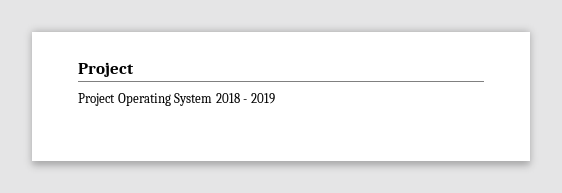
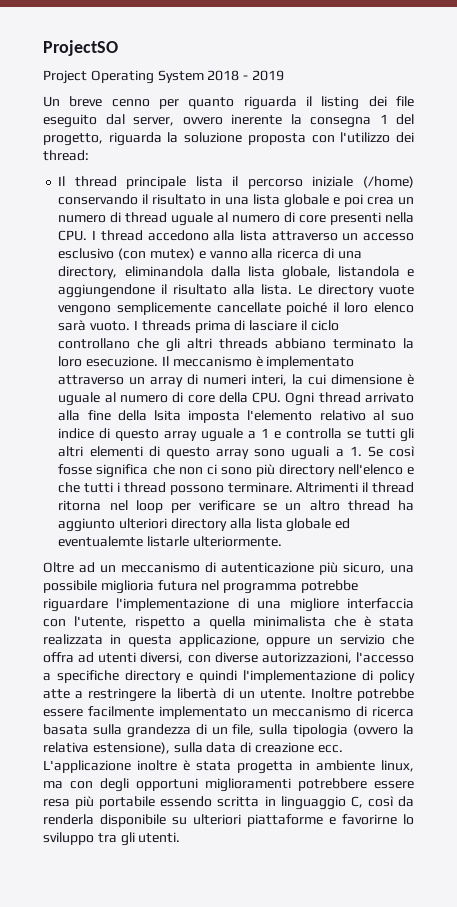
[78,62,134,77] Project -> [43,40,118,56] ProjectSO
(275, 98) none -> [43,96,414,110] [43,114,414,128] [43,132,415,146] [43,150,89,161] [58,176,414,189] [58,194,414,208] [58,212,415,226] [58,230,414,241] [58,248,362,260] [58,266,414,280] [58,284,414,298] [58,302,415,316] [58,320,339,333] [58,338,414,352] [58,356,355,369] [58,374,415,387] [58,392,414,406] [58,410,414,423] [58,428,414,442] [58,446,416,460] [58,464,414,478] [58,482,414,495] [58,500,415,513] [58,518,351,532] [58,536,282,547] [43,562,414,575] [43,580,358,594] [43,598,414,612] [43,616,414,629] [43,634,414,647] [43,652,414,664] [43,670,415,683] [43,688,414,702] [43,706,414,719] [43,724,414,738] [43,742,343,754] [43,760,414,774] [43,778,414,792] [43,796,414,810] [43,814,414,827] [43,832,181,846] // Un breve cenno per quanto riguarda il listing dei file eseguito dal server, ovvero inerente la consegna 1 del progetto, riguarda la soluzione proposta con l'utilizzo dei thread: // Il thread principale lista il percorso iniziale (/home) conservando il risultato in una lista globale e poi crea un numero di thread uguale al numero di core presenti nella CPU. I thread accedono alla lista attraverso un accesso esclusivo (con mutex) e vanno alla ricerca di una directory, eliminandola dalla lista globale, listandola e aggiungendone il risultato alla lista. Le directory vuote vengono semplicemente cancellate poiché il loro elenco sarà vuoto. I threads prima di lasciare il ciclo controllano che gli altri threads abbiano terminato la loro esecuzione. Il meccanismo è implementato attraverso un array di numeri interi, la cui dimensione è uguale al numero di core della CPU. Ogni thread arrivato alla fine della lsita imposta l'elemento relativo al suo indice di questo array uguale a 1 e controlla se tutti gli altri elementi di questo array sono uguali a 1. Se così fosse significa che non ci sono più directory nell'elenco e che tutti i thread possono terminare. Altrimenti il thread ritorna nel loop per verificare se un altro thread ha aggiunto ulteriori directory alla lista globale ed eventualemte listarle ulteriormente. // Oltre ad un meccanismo di autenticazione più sicuro, una possibile miglioria futura nel programma potrebbe riguardare l'implementazione di una migliore interfaccia con l'utente, rispetto a quella minimalista che è stata realizzata in questa applicazione, oppure un servizio che offra ad utenti diversi, con diverse autorizzazioni, l'accesso a specifiche directory e quindi l'implementazione di policy atte a restringere la libertà di un utente. Inoltre potrebbe essere facilmente implementato un meccanismo di ricerca basata sulla grandezza di un file, sulla tipologia (ovvero la relativa estensione), sulla data di creazione ecc. L'applicazione inoltre è stata progetta in ambiente linux, ma con degli opportuni miglioramenti potrebbere essere resa più portabile essendo scritta in linguaggio C, così da renderla disponibile su ulteriori piattaforme e favorirne lo sviluppo tra gli utenti.

